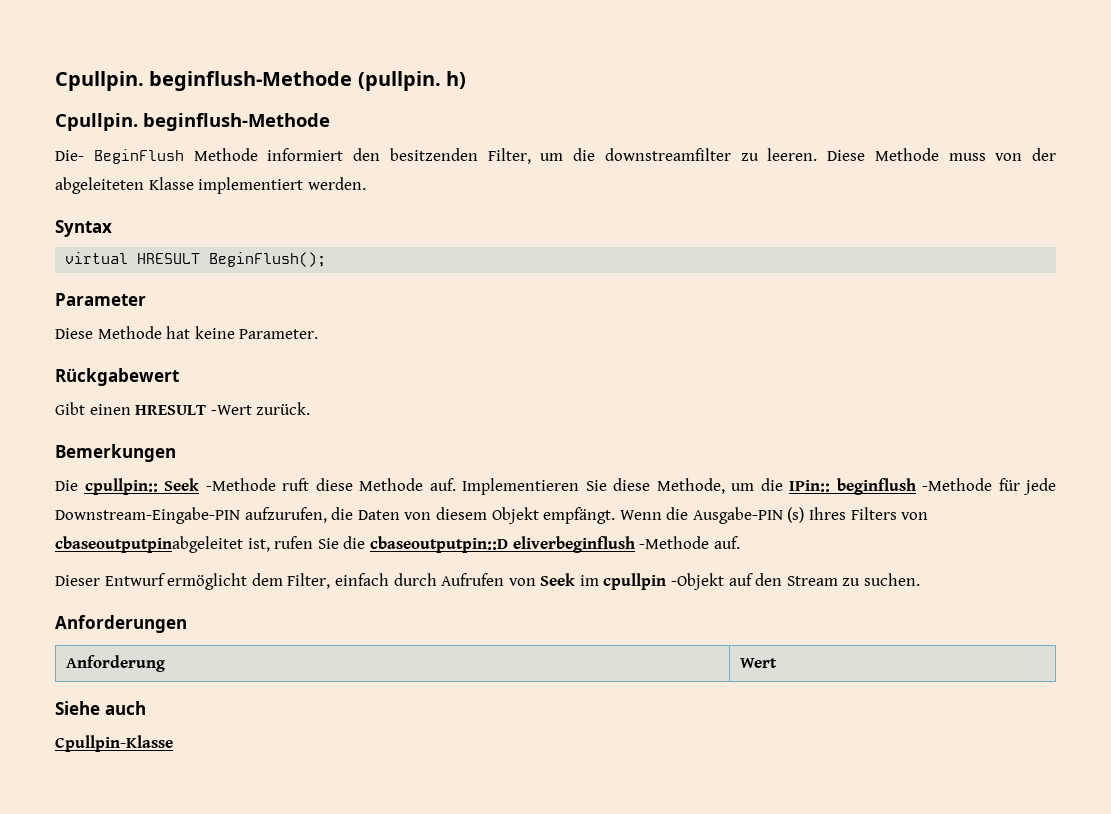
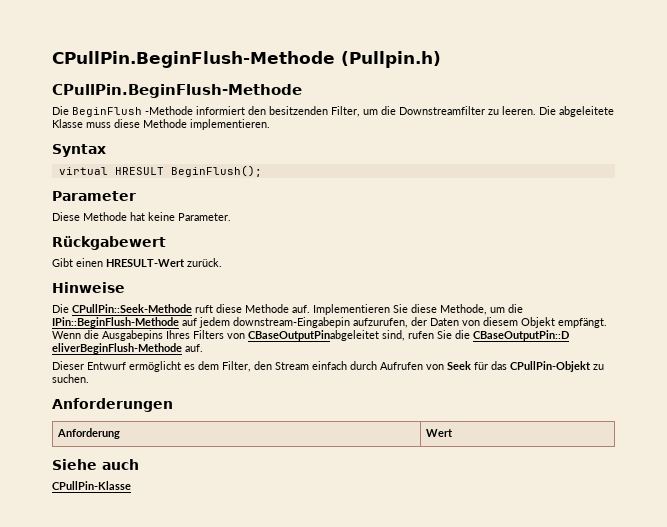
[55,71,467,91] [55,113,330,131] [55,148,258,164] Cpullpin. beginflush-Methode (pullpin. h) // Cpullpin. beginflush-Methode // Die- BeginFlush Methode -> [52,51,441,68] [52,84,302,98] [52,106,193,117] CPullPin.BeginFlush-Methode (Pullpin.h) // CPullPin.BeginFlush-Methode // Die BeginFlush -Methode
[604,148,731,161] downstreamfilter -> [399,106,485,115] Downstreamfilter
[827,148,1056,161] [55,177,366,194] Diese Methode muss von der abgeleiteten Klasse implementiert werden. -> [539,106,614,117] [52,119,270,130] Die abgeleitete Klasse muss diese Methode implementieren.
[135,405,252,415] HRESULT -Wert -> [106,259,185,267] HRESULT-Wert
[55,444,176,462] [55,478,276,495] Bemerkungen // Die cpullpin:: Seek -Methode -> [52,282,125,293] [52,304,192,313] Hinweise // Die CPullPin::Seek-Methode
[789,478,1056,495] [55,507,354,524] IPin:: beginflush -Methode für jede Downstream-Eingabe-PIN aufzurufen, die -> [52,317,427,328] IPin::BeginFlush-Methode auf jedem downstream-Eingabepin aufzurufen, der
[692,507,805,524] Ausgabe-PIN (s) -> [102,330,163,341] Ausgabepins
[55,536,270,553] cbaseoutputpinabgeleitet ist, -> [248,330,405,341] CBaseOutputPinabgeleitet sind,
[369,536,710,553] cbaseoutputpin::D eliverbeginflush -Methode -> [473,330,569,341] [52,343,182,354] CBaseOutputPin::D eliverBeginFlush-Methode
(248, 581) none -> [184,364,195,370] es
(331, 581) none -> [254,361,309,370] den Stream
[579,573,838,590] im cpullpin -Objekt auf den Stream -> [474,361,591,372] für das CPullPin-Objekt
[55,735,173,752] Cpullpin-Klasse -> [52,481,131,490] CPullPin-Klasse

